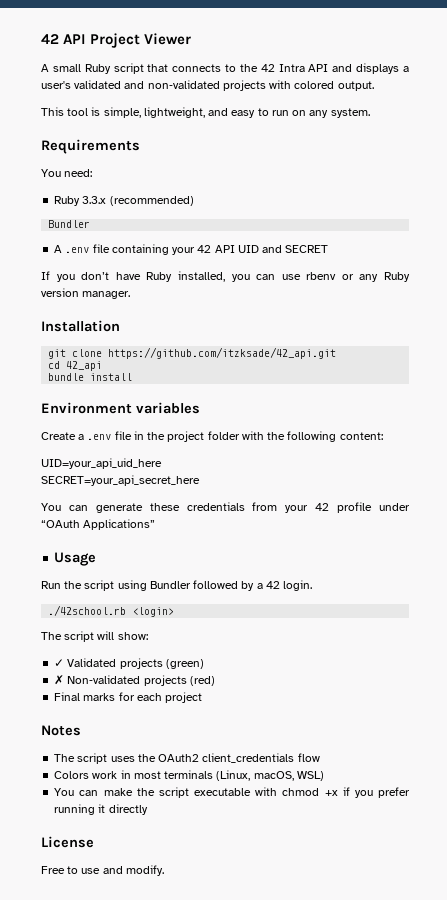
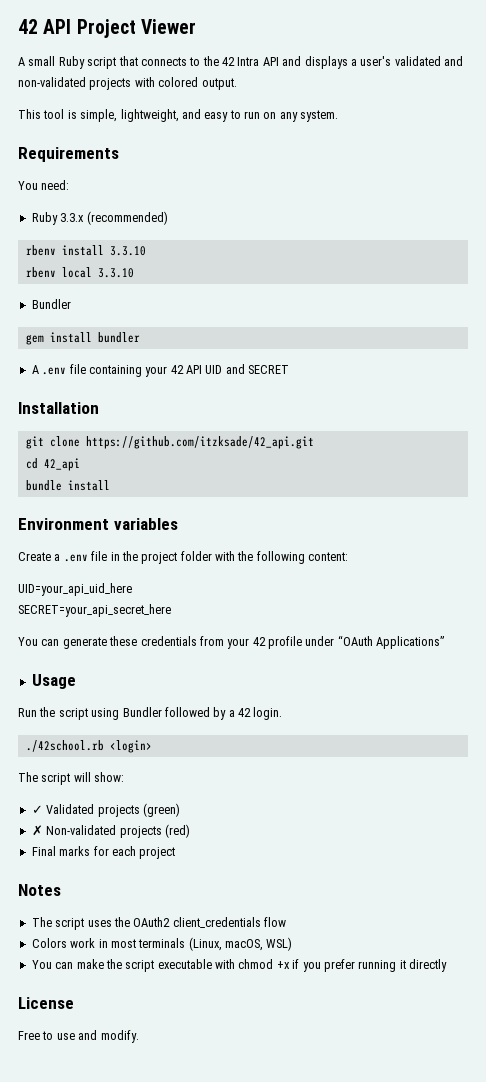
[48,220,91,228] Bundler -> [25,245,146,256] [25,267,134,278] [31,299,71,309] [25,332,140,345] rbenv install 3.3.10 // rbenv local 3.3.10 // Bundler // gem install bundler
[41,271,410,282] [41,288,131,299] // If you don’t have Ruby installed, you can use rbenv or any Ruby version manager. -> (290, 369) none

